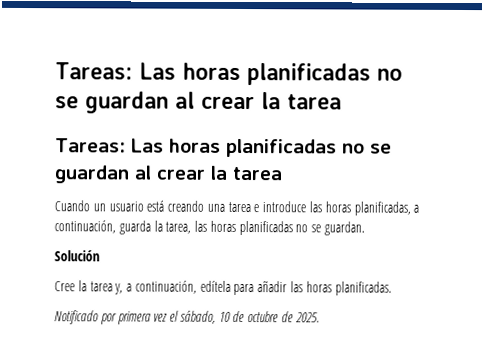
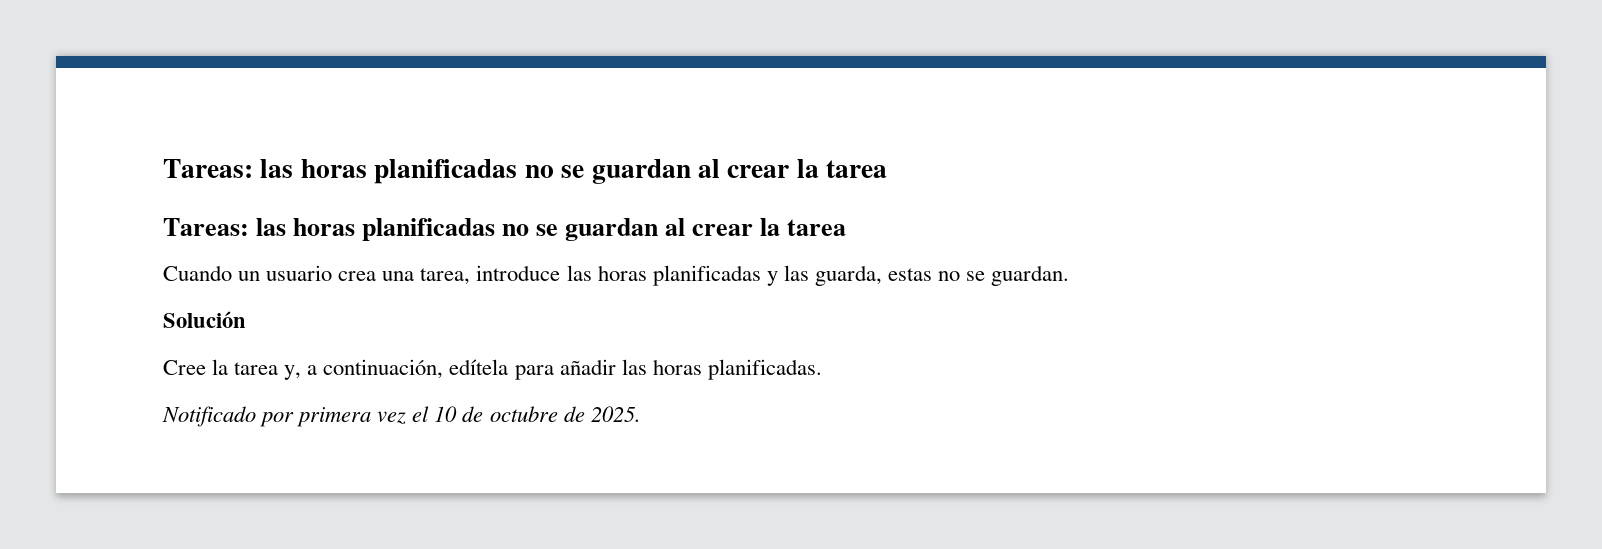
[55,62,176,80] Tareas: Las -> [163,159,294,178] Tareas: las
[130,138,164,153] Las -> [256,218,287,236] las
[146,200,420,216] [54,220,293,236] está creando una tarea e introduce las horas planificadas, a continuación, guarda la tarea, las horas planificadas -> [338,265,932,286] crea una tarea, introduce las horas planificadas y las guarda, estas
[179,310,216,324] sábado, -> (430, 414) none

